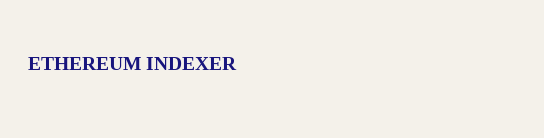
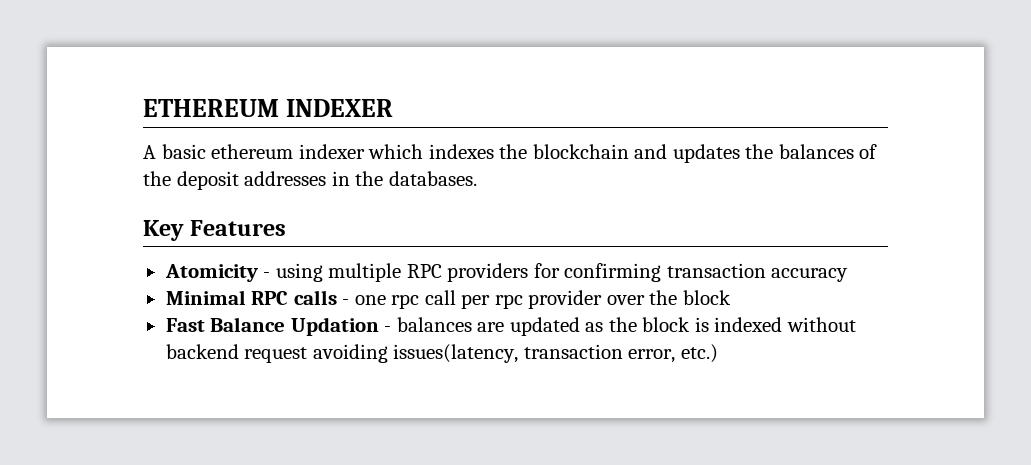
(238, 63) none -> [143,144,878,163] [143,171,477,190] [143,220,287,241] [164,263,849,282] [165,290,731,309] [165,317,856,336] [165,344,718,363] // A basic ethereum indexer which indexes the blockchain and updates the balances of the deposit addresses in the databases. // Key Features // Atomicity - using multiple RPC providers for confirming transaction accuracy // Minimal RPC calls - one rpc call per rpc provider over the block // Fast Balance Updation - balances are updated as the block is indexed without backend request avoiding issues(latency, transaction error, etc.)

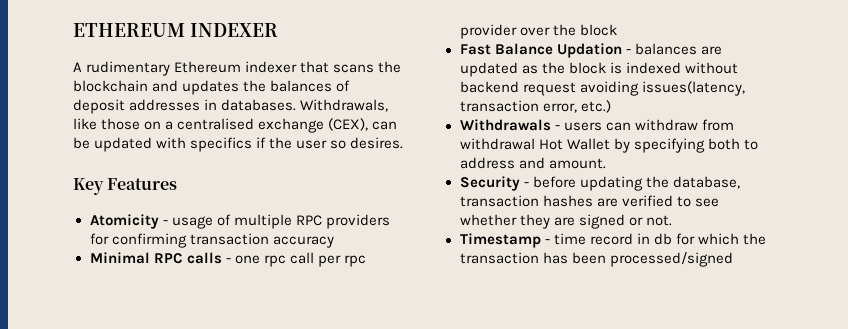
[161,144,494,159] basic ethereum indexer which indexes -> [86,61,375,76] rudimentary Ethereum indexer that scans
[143,171,171,186] the -> (351, 86) none
[355,171,477,186] the databases. -> [221,99,389,112] [73,118,398,133] [73,137,404,152] databases. Withdrawals, like those on a centralised exchange (CEX), can be updated with specifics if the user so desires.
[275,263,323,282] using -> [171,214,231,229] usage of
(718, 353) none -> [459,119,734,131] [459,138,758,153] [459,157,606,169] [459,176,740,191] [459,195,719,207] [459,214,672,229] [459,233,766,248] [459,252,733,267] // Withdrawals - users can withdraw from withdrawal Hot Wallet by specifying both to address and amount. // Security - before updating the database, transaction hashes are verified to see whether they are signed or not. // Timestamp - time record in db for which the transaction has been processed/signed

